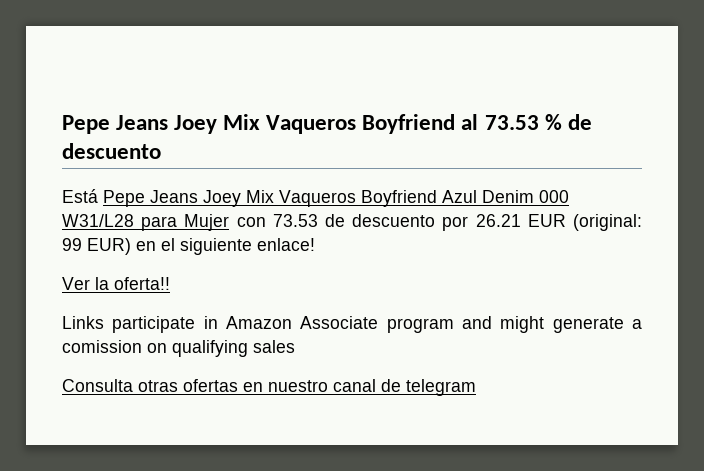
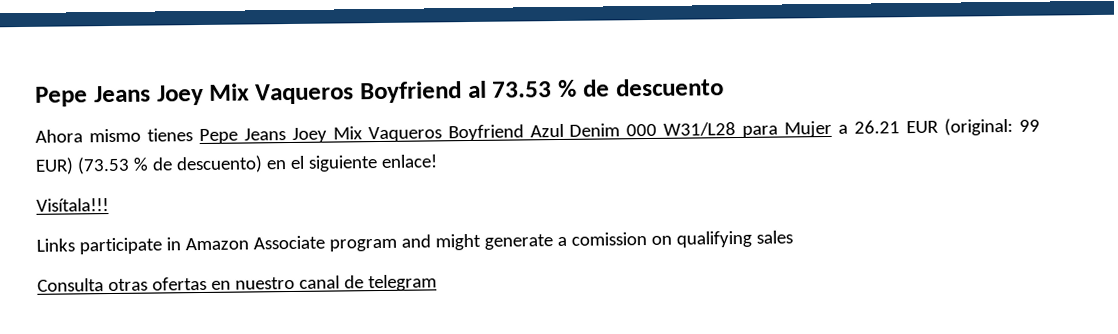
[62,189,98,203] Está -> [35,128,193,143] Ahora mismo tienes
[236,214,469,231] con 73.53 de descuento por -> [838,124,849,134] a
(131, 246) none -> [76,155,263,175] (73.53 % de descuento)
[62,277,170,290] Ver la oferta!! -> [36,198,109,212] Visítala!!!

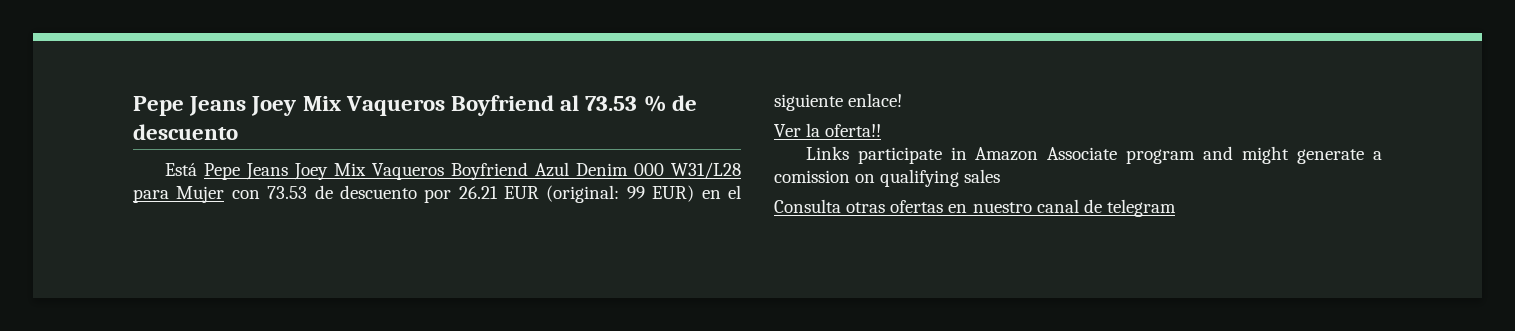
[35,128,193,143] Ahora mismo tienes -> [164,163,197,176] Está
[838,124,849,134] a -> [231,185,452,203] con 73.53 de descuento por
[76,155,263,175] (73.53 % de descuento) -> (695, 193) none
[36,198,109,212] Visítala!!! -> [774,123,882,137] Ver la oferta!!

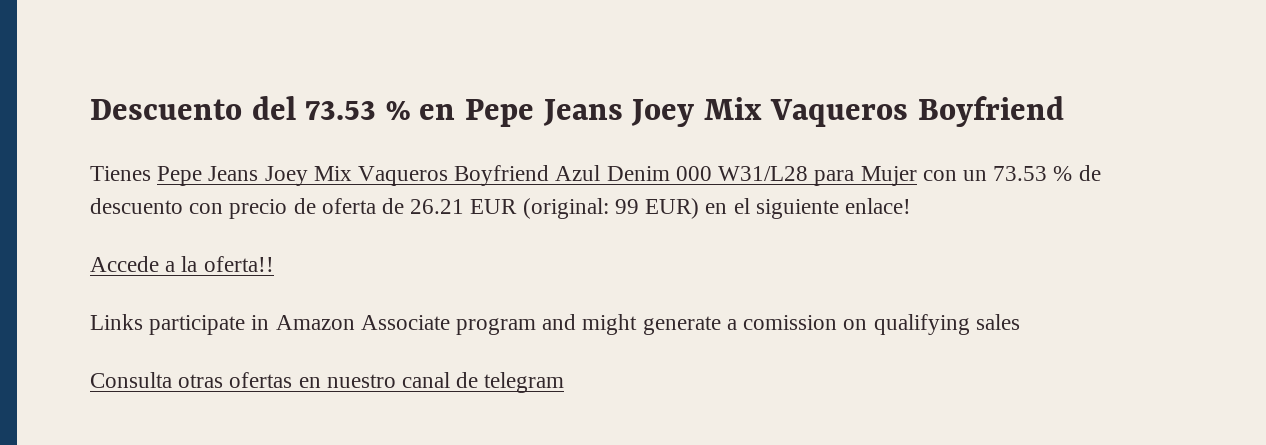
[133,95,697,116] [133,124,238,140] [164,163,197,176] Pepe Jeans Joey Mix Vaqueros Boyfriend al 73.53 % de descuento // Está -> [90,96,1064,127] [90,166,151,181] Descuento del 73.53 % en Pepe Jeans Joey Mix Vaqueros Boyfriend // Tienes
[267,185,452,203] 73.53 de descuento por -> [962,165,1101,181] [90,198,405,219] un 73.53 % de descuento con precio de oferta de
[774,124,801,137] Ver -> [90,256,176,272] Accede a

